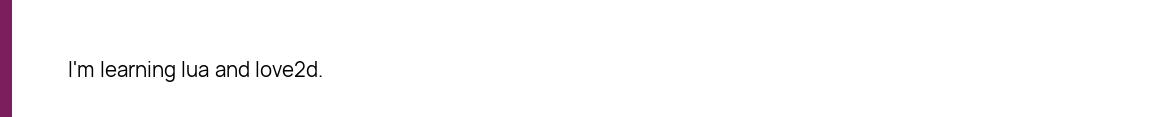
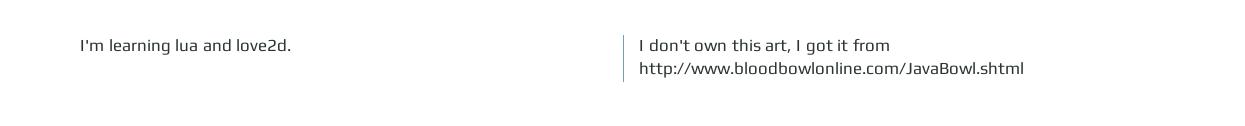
(324, 69) none -> [639,38,890,55] [639,62,1024,78] // I don't own this art, I got it from http://www.bloodbowlonline.com/JavaBowl.shtml

